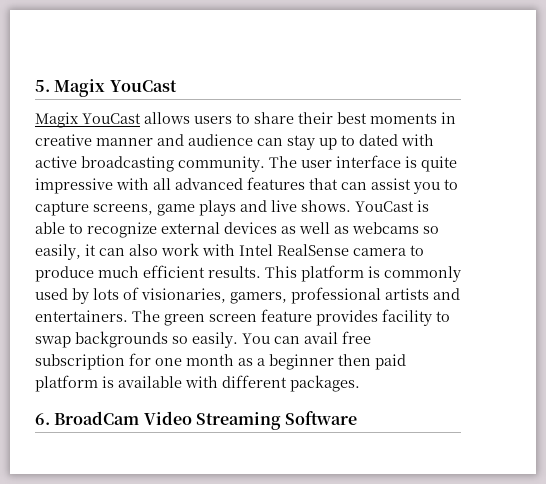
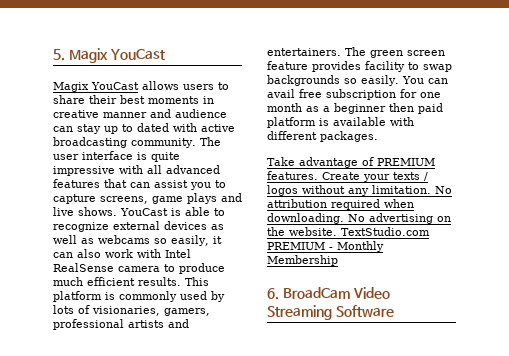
(360, 383) none -> [267,157,435,168] [267,171,428,182] [267,185,452,196] [267,199,414,210] [267,213,451,224] [267,227,430,236] [267,241,384,252] [267,255,338,266] // Take advantage of PREMIUM features. Create your texts / logos without any limitation. No attribution required when downloading. No advertising on the website. TextStudio.com PREMIUM - Monthly Membership

